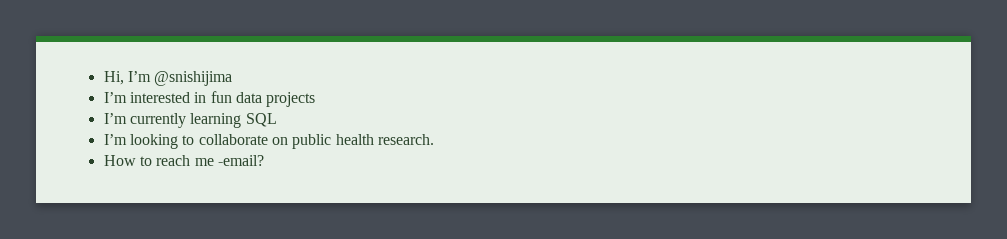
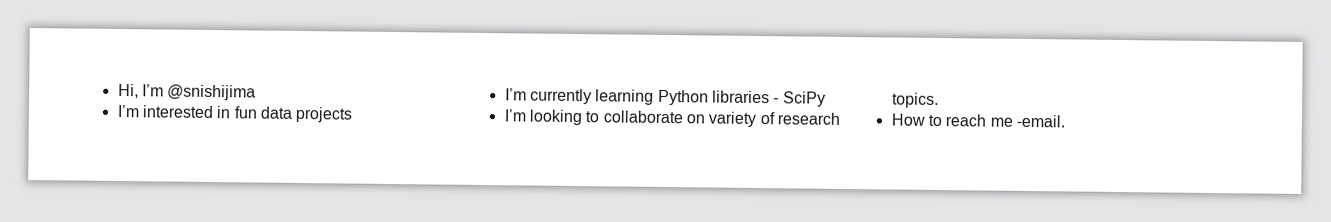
[245,113,277,127] SQL -> [657,89,826,107] Python libraries - SciPy
[292,134,434,149] public health research. -> [708,111,840,128] [891,92,939,108] variety of research topics.
[217,155,264,166] -email? -> [1015,114,1065,128] -email.

